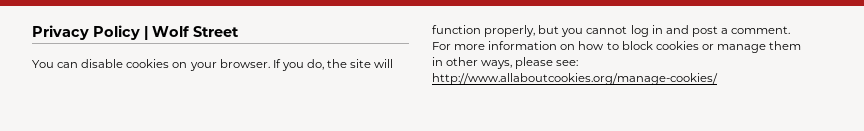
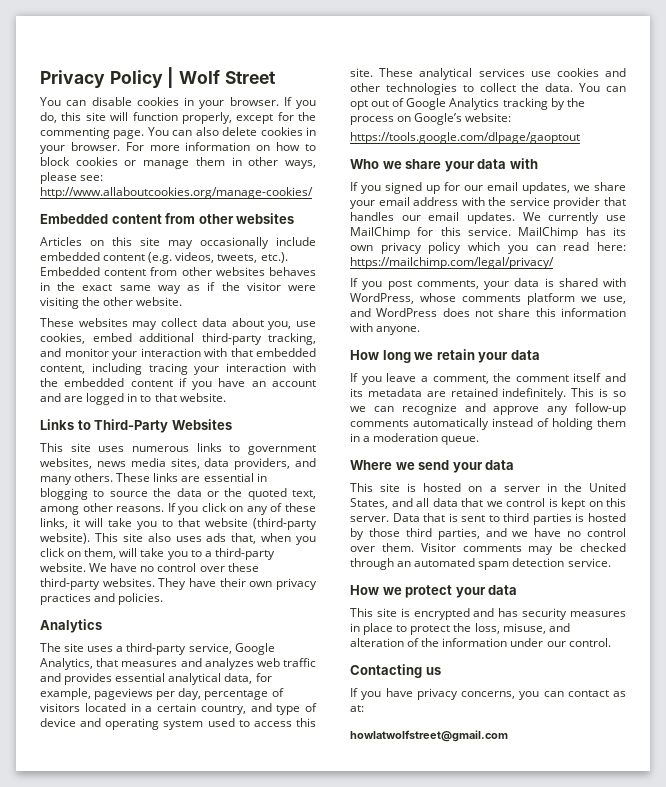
[172,62,188,68] on -> [184,97,194,106] in
[327,59,348,68] the -> [61,112,82,121] this
[538,25,791,37] but you cannot log in and post a comment. -> [236,112,316,124] [40,127,316,139] [40,142,120,154] except for the commenting page. You can also delete cookies in your browser.
(718, 79) none -> [40,213,295,224] [40,237,316,249] [40,252,288,264] [40,267,316,276] [40,282,316,294] [40,297,183,309] [40,318,316,330] [40,333,316,345] [40,348,316,360] [40,363,316,375] [40,378,316,390] [40,393,226,405] [40,419,232,433] [40,443,316,455] [40,458,316,470] [40,473,267,485] [40,488,316,500] [40,503,316,515] [40,518,317,530] [40,533,316,545] [40,548,275,560] [40,563,259,572] [40,578,317,590] [40,593,164,605] [40,619,102,633] [40,643,275,655] [40,658,316,670] [40,673,272,685] [40,688,284,700] [40,703,317,715] [40,718,316,730] [350,68,626,80] [350,83,626,95] [350,98,585,110] [350,113,512,125] [350,132,580,144] [350,158,538,172] [350,182,626,194] [350,197,626,209] [350,212,626,224] [350,227,626,239] [350,242,626,254] [350,257,554,269] [350,278,626,290] [350,293,626,305] [350,308,626,317] [350,323,421,335] [350,349,540,363] [350,373,626,385] [350,388,626,400] [350,403,626,415] [350,418,626,430] [350,433,480,445] [350,460,515,473] [350,483,626,492] [350,498,626,510] [350,513,626,525] [350,528,626,540] [350,543,626,555] [350,558,611,570] [350,585,518,598] [350,608,626,620] [350,623,570,635] [350,638,611,647] [350,664,441,678] [350,688,626,700] [350,705,364,712] [350,730,508,742] // Embedded content from other websites // Articles on this site may occasionally include embedded content (e.g. videos, tweets, etc.). Embedded content from other websites behaves in the exact same way as if the visitor were visiting the other website. // These websites may collect data about you, use cookies, embed additional third-party tracking, and monitor your interaction with that embedded content, including tracing your interaction with the embedded content if you have an account and are logged in to that website. // Links to Third-Party Websites // This site uses numerous links to government websites, news media sites, data providers, and many others. These links are essential in blogging to source the data or the quoted text, among other reasons. If you click on any of these links, it will take you to that website (third-party website). This site also uses ads that, when you click on them, will take you to a third-party website. We have no control over these third-party websites. They have their own privacy practices and policies. // Analytics // The site uses a third-party service, Google Analytics, that measures and analyzes web traffic and provides essential analytical data, for example, pageviews per day, percentage of visitors located in a certain country, and type of device and operating system used to access this site. These analytical services use cookies and other technologies to collect the data. You can opt out of Google Analytics tracking by the process on Google’s website: // https://tools.google.com/dlpage/gaoptout // Who we share your data with // If you signed up for our email updates, we share your email address with the service provider that handles our email updates. We currently use MailChimp for this service. MailChimp has its own privacy policy which you can read here: https://mailchimp.com/legal/privacy/ // If you post comments, your data is shared with WordPress, whose comments platform we use, and WordPress does not share this information with anyone. // How long we retain your data // If you leave a comment, the comment itself and its metadata are retained indefinitely. This is so we can recognize and approve any follow-up comments automatically instead of holding them in a moderation queue. // Where we send your data // This site is hosted on a server in the United States, and all data that we control is kept on this server. Data that is sent to third parties is hosted by those third parties, and we have no control over them. Visitor comments may be checked through an automated spam detection service. // How we protect your data // This site is encrypted and has security measures in place to protect the loss, misuse, and alteration of the information under our control. // Contacting us // If you have privacy concerns, you can contact as at: // howlatwolfstreet@gmail.com

